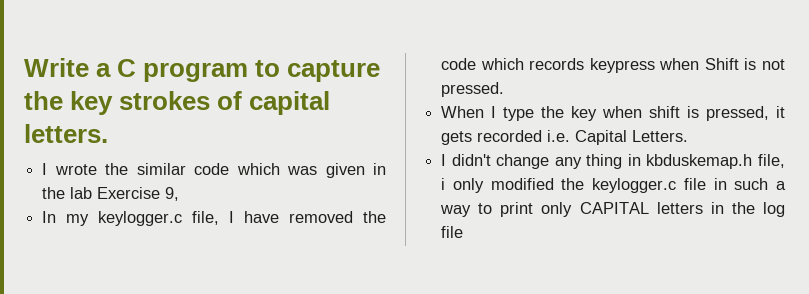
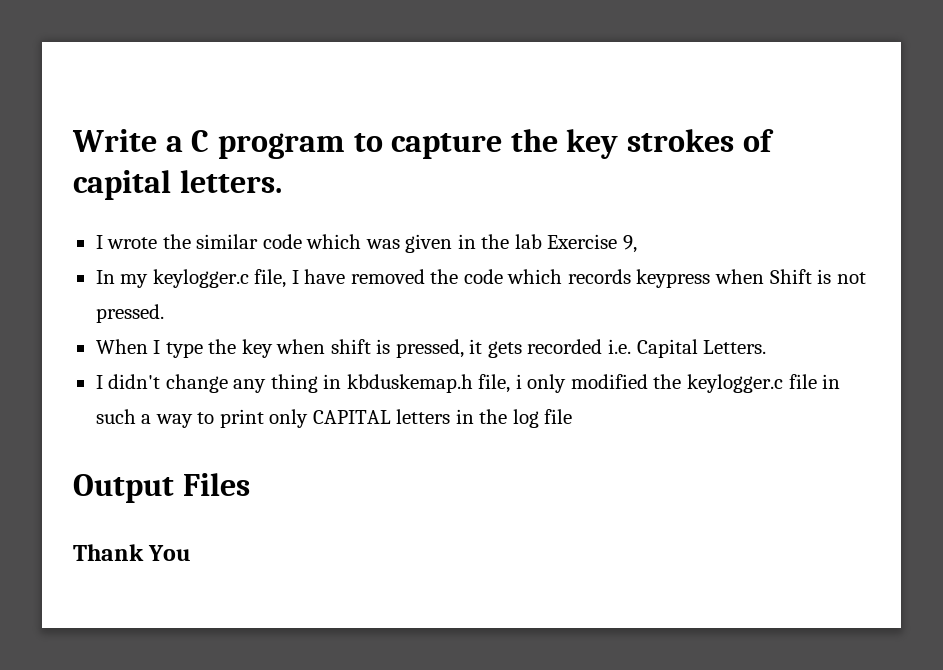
(464, 232) none -> [73,473,250,503] [73,544,192,561] // Output Files // Thank You

